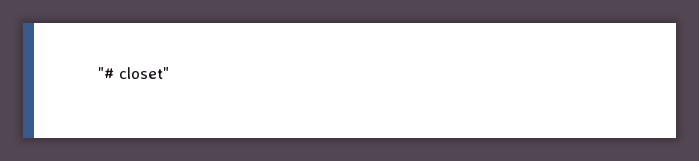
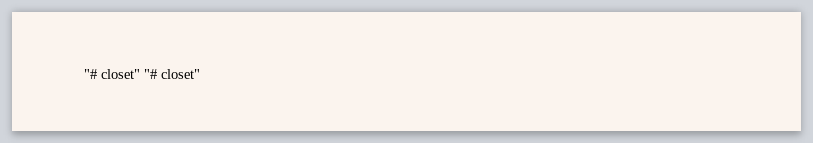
[98,67,169,79] "# closet" -> [84,69,200,79] "# closet" "# closet"

